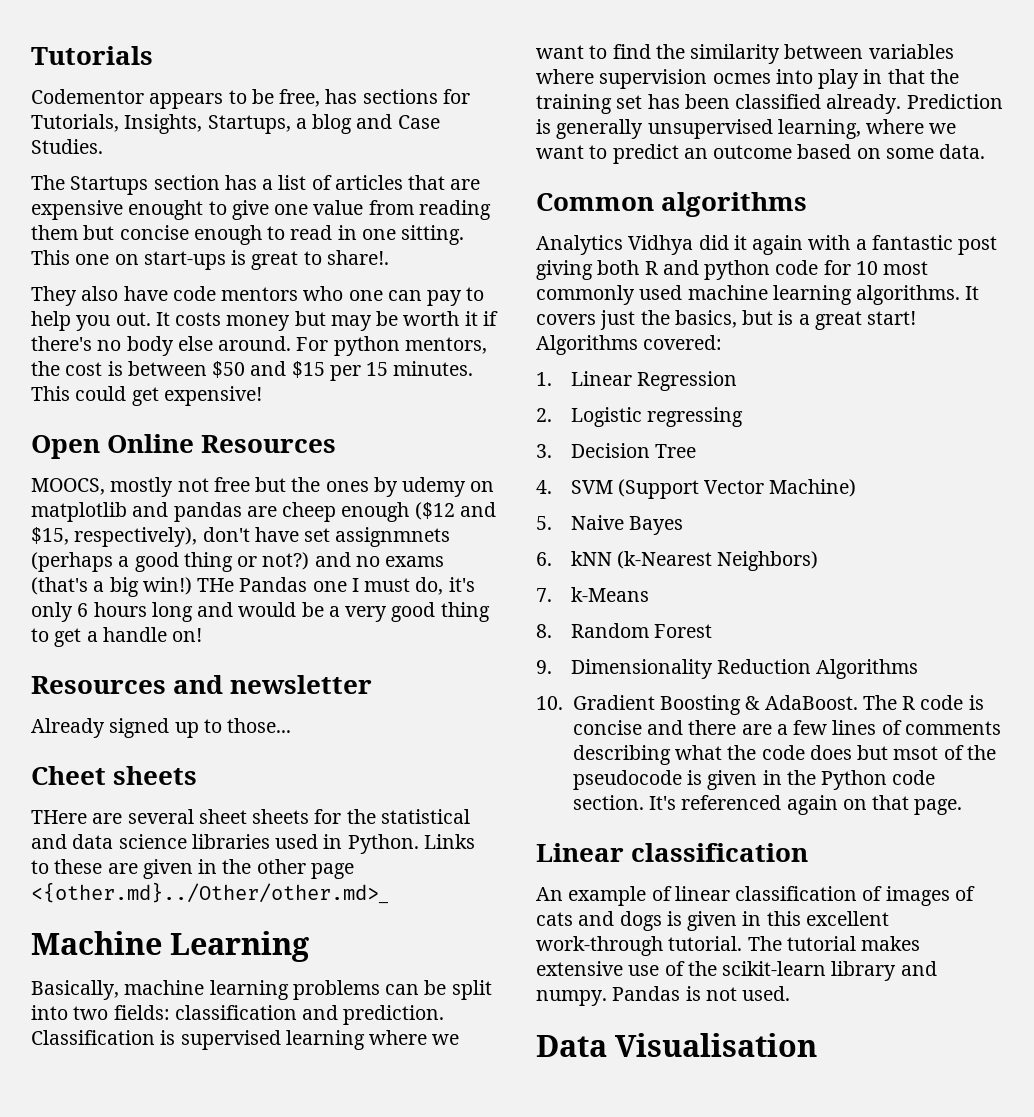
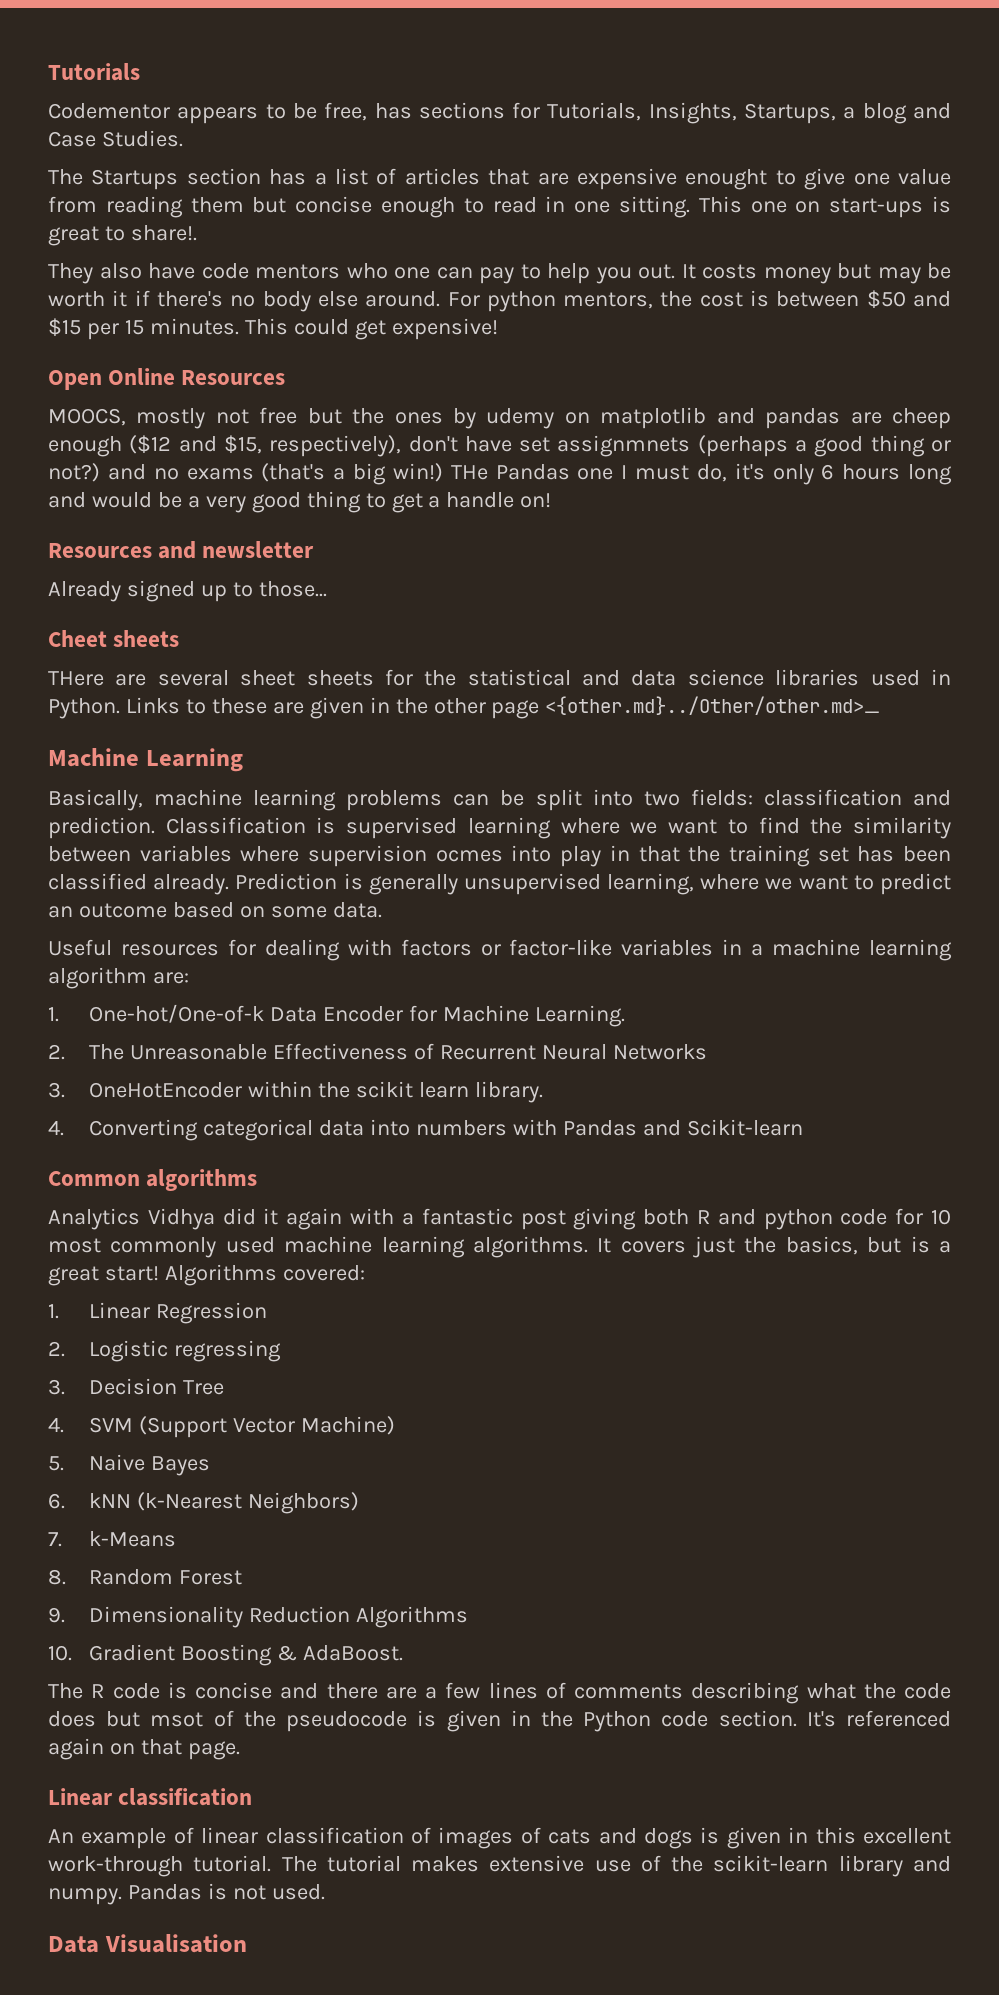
(986, 151) none -> [48,939,952,961] [48,967,189,989] [48,1004,626,1027] [48,1043,707,1060] [48,1081,544,1103] [48,1119,803,1141] // Useful resources for dealing with factors or factor-like variables in a machine learning algorithm are: // 1. One-hot/One-of-k Data Encoder for Machine Learning. // 2. The Unreasonable Effectiveness of Recurrent Neural Networks // 3. OneHotEncoder within the scikit learn library. // 4. Converting categorical data into numbers with Pandas and Scikit-learn
(858, 702) none -> (404, 1653) //

